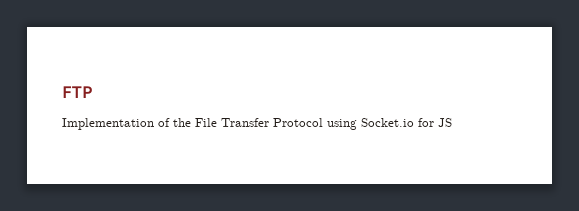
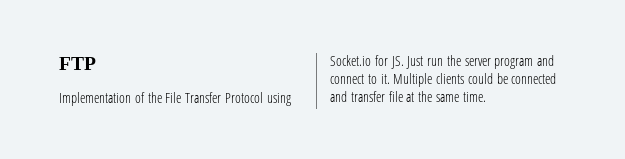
[438,118,452,127] JS -> [390,55,555,69] [330,73,557,87] [330,91,486,102] JS. Just run the server program and connect to it. Multiple clients could be connected and transfer file at the same time.

